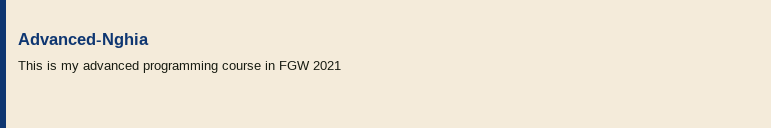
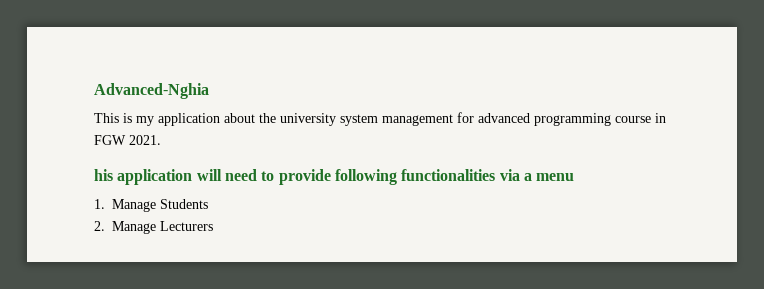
(79, 68) none -> [158,112,474,126] application about the university system management for
[313,61,341,70] 2021 -> [129,135,161,145] [94,169,575,185] [94,199,208,212] [94,221,213,234] 2021. // his application will need to provide following functionalities via a menu // 1. Manage Students // 2. Manage Lecturers

